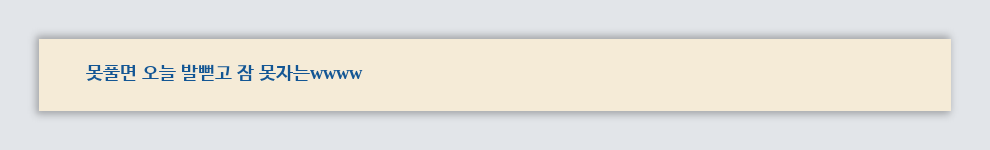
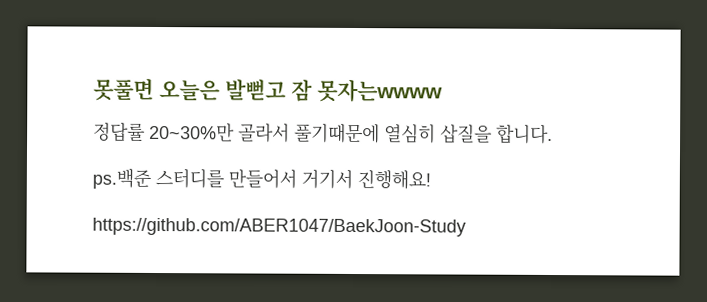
[142,65,176,81] 오늘 -> [159,80,220,102] 오늘은
(363, 73) none -> [93,121,553,145] [92,168,431,190] [92,217,466,237] // 정답률 20~30%만 골라서 풀기때문에 열심히 삽질을 합니다. // ps.백준 스터디를 만들어서 거기서 진행해요! // https://github.com/ABER1047/BaekJoon-Study

